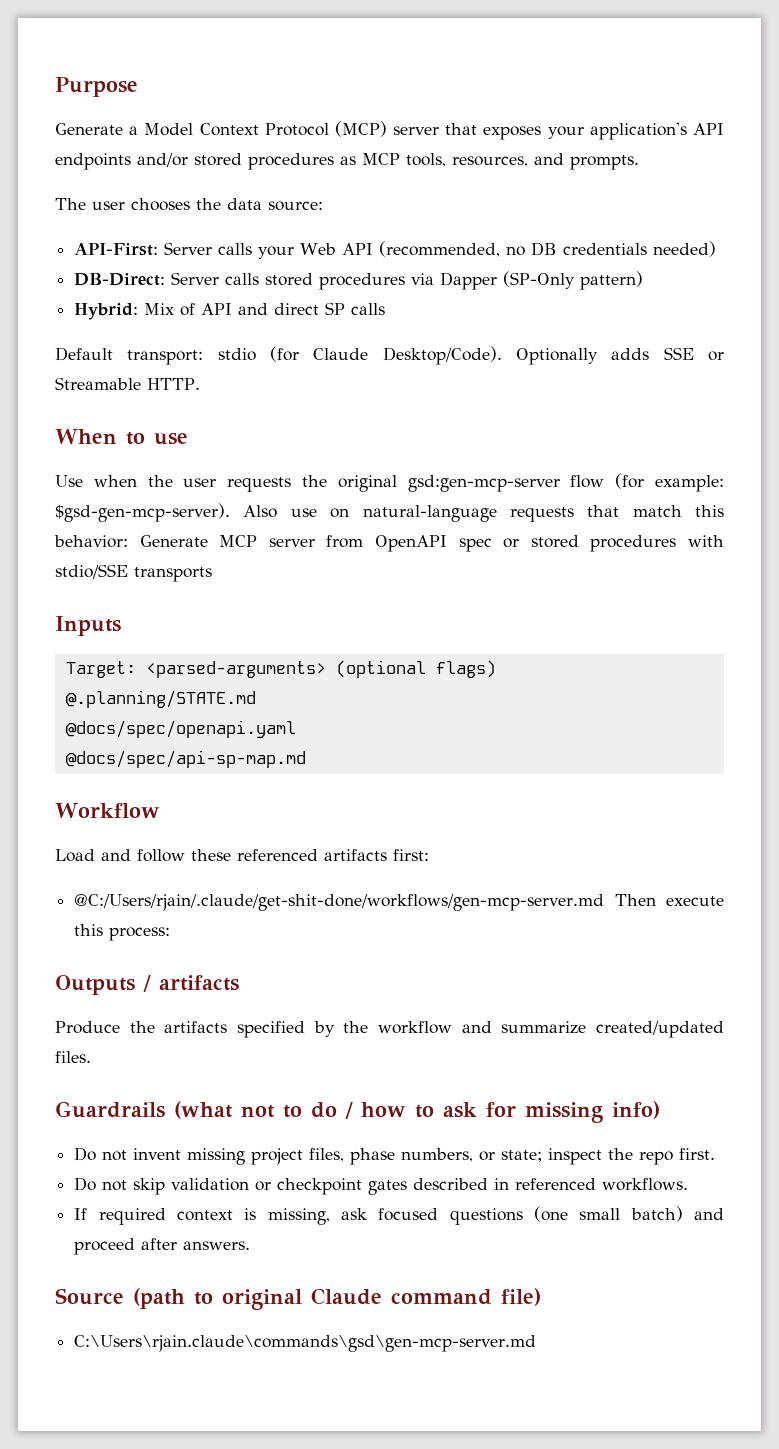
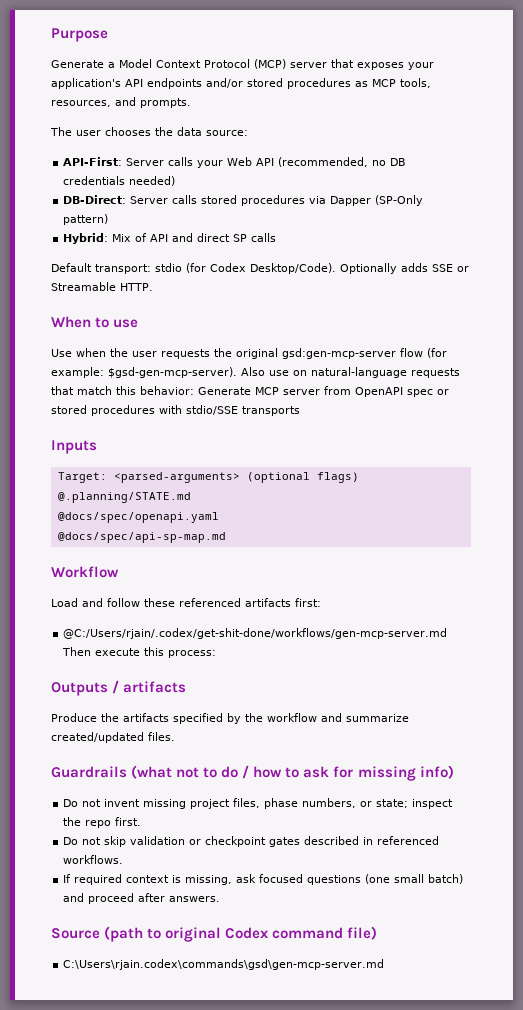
[313,348,369,360] Claude -> [210,263,246,272] Codex
[74,894,605,911] @C:/Users/rjain/.claude/get-shit-done/workflows/gen-mcp-server.md -> [63,628,448,639] @C:/Users/rjain/.codex/get-shit-done/workflows/gen-mcp-server.md
[311,1288,382,1305] Claude -> [225,927,270,939] Codex
[74,1335,537,1352] C:\Users\rjain.claude\commands\gsd\gen-mcp-server.md -> [63,959,385,970] C:\Users\rjain.codex\commands\gsd\gen-mcp-server.md

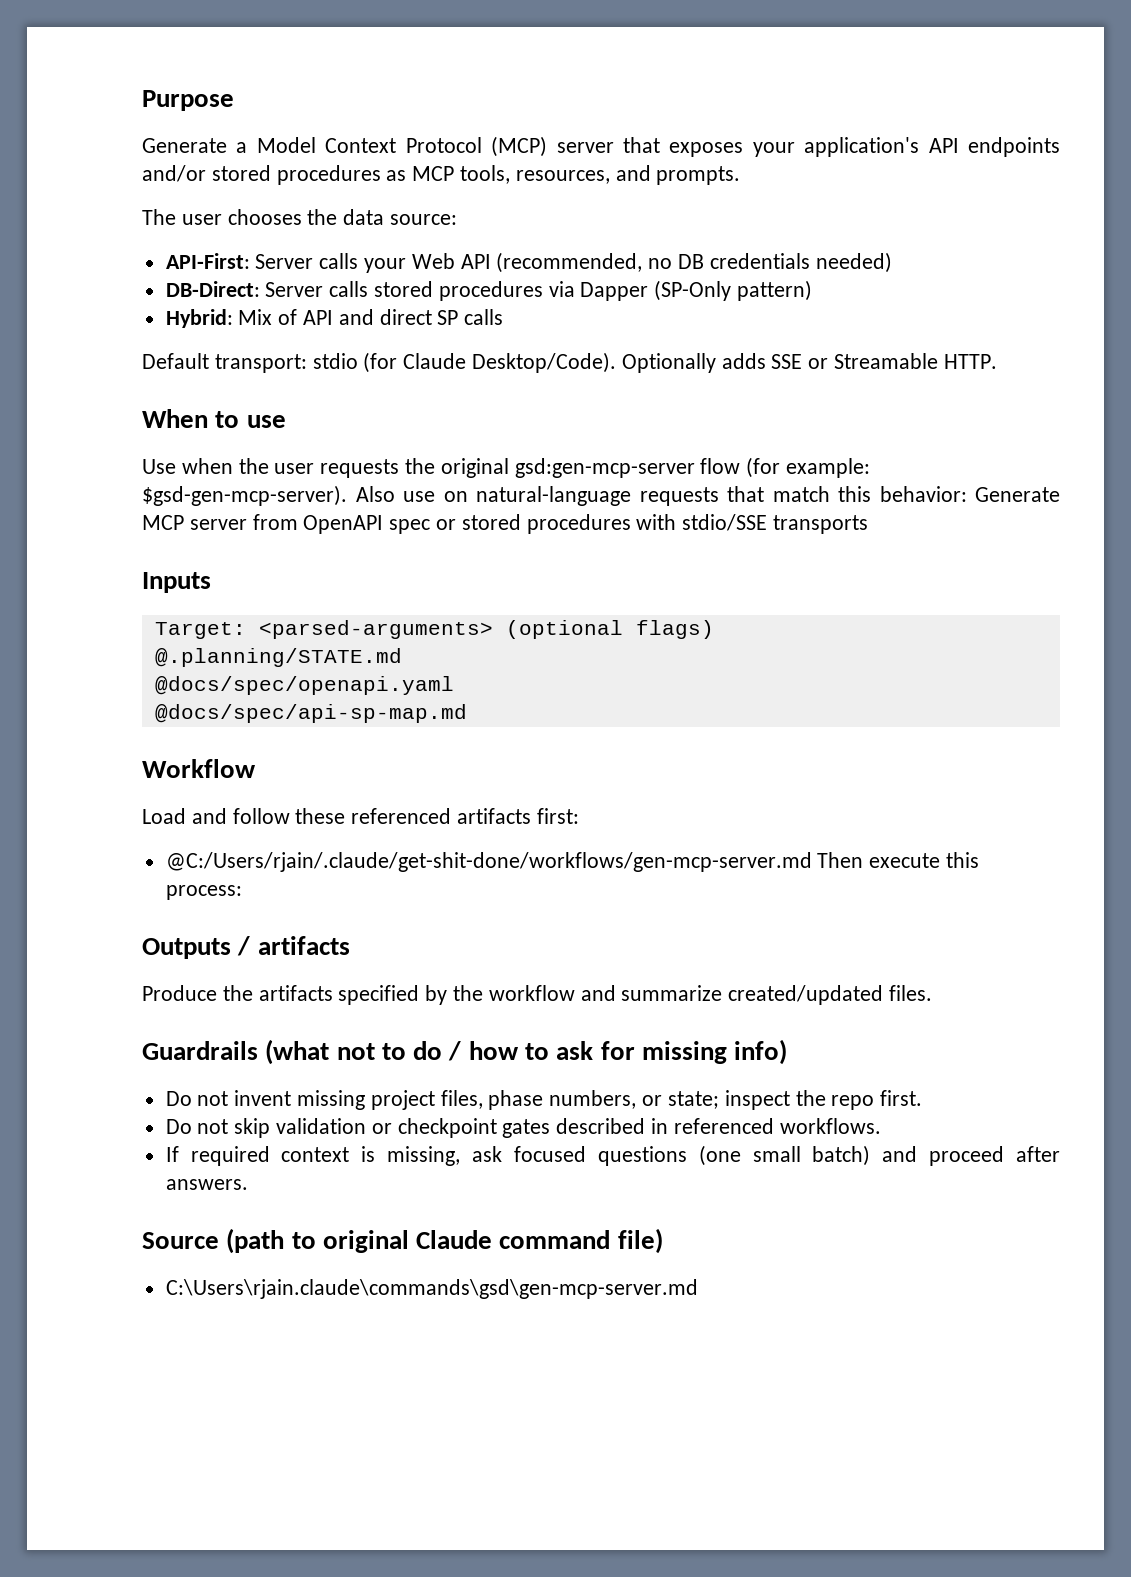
[210,263,246,272] Codex -> [403,353,467,369] Claude
[63,628,448,639] @C:/Users/rjain/.codex/get-shit-done/workflows/gen-mcp-server.md -> [165,852,812,872] @C:/Users/rjain/.claude/get-shit-done/workflows/gen-mcp-server.md
[225,927,270,939] Codex -> [416,1230,493,1249] Claude
[63,959,385,970] C:\Users\rjain.codex\commands\gsd\gen-mcp-server.md -> [165,1279,698,1299] C:\Users\rjain.claude\commands\gsd\gen-mcp-server.md

